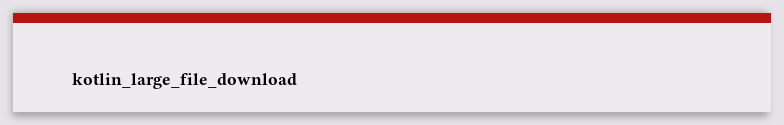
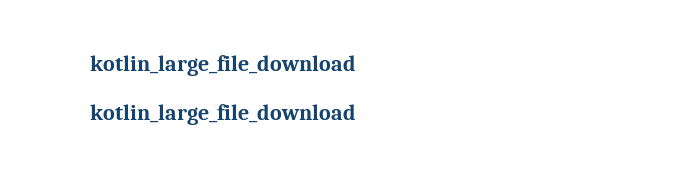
[72,73,297,89] kotlin_large_file_download -> [90,55,356,76] [90,104,356,125] kotlin_large_file_download // kotlin_large_file_download

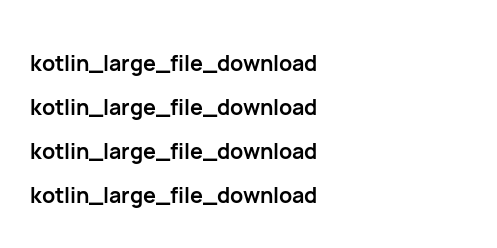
[90,55,356,76] [90,104,356,125] kotlin_large_file_download // kotlin_large_file_download -> [30,55,317,76] [30,99,317,120] [30,143,317,164] [30,187,317,208] kotlin_large_file_download // kotlin_large_file_download // kotlin_large_file_download // kotlin_large_file_download

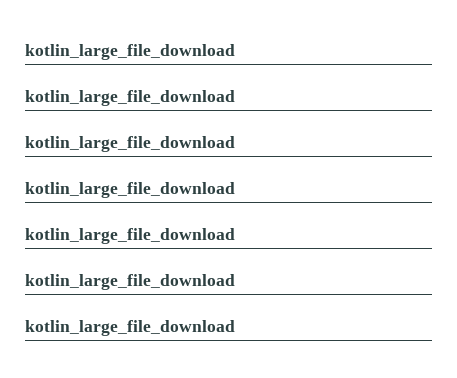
[30,55,317,76] [30,99,317,120] [30,143,317,164] [30,187,317,208] kotlin_large_file_download // kotlin_large_file_download // kotlin_large_file_download // kotlin_large_file_download -> [25,44,235,60] [25,90,235,106] [25,136,235,152] [25,182,235,198] [25,228,235,244] [25,274,235,290] [25,320,235,336] kotlin_large_file_download // kotlin_large_file_download // kotlin_large_file_download // kotlin_large_file_download // kotlin_large_file_download // kotlin_large_file_download // kotlin_large_file_download

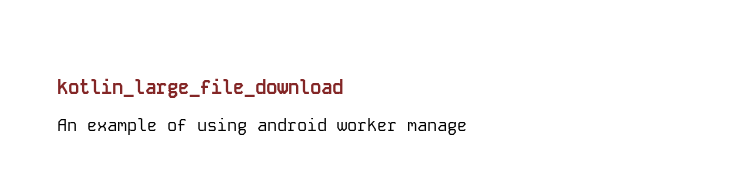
[25,44,235,60] [25,90,235,106] [25,136,235,152] [25,182,235,198] [25,228,235,244] [25,274,235,290] [25,320,235,336] kotlin_large_file_download // kotlin_large_file_download // kotlin_large_file_download // kotlin_large_file_download // kotlin_large_file_download // kotlin_large_file_download // kotlin_large_file_download -> [57,78,343,98] [57,117,467,135] kotlin_large_file_download // An example of using android worker manage

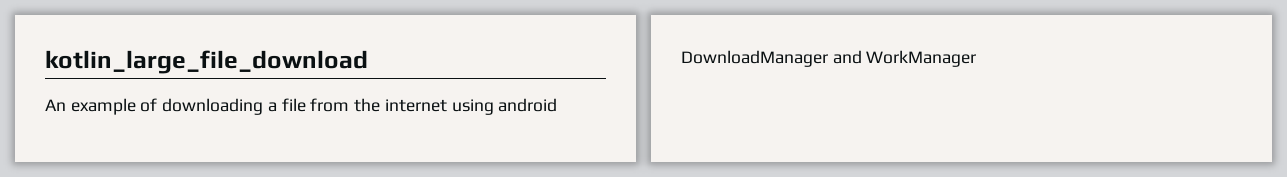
[197,117,467,135] using android worker manage -> [162,98,558,115] [681,50,977,67] downloading a file from the internet using android DownloadManager and WorkManager

